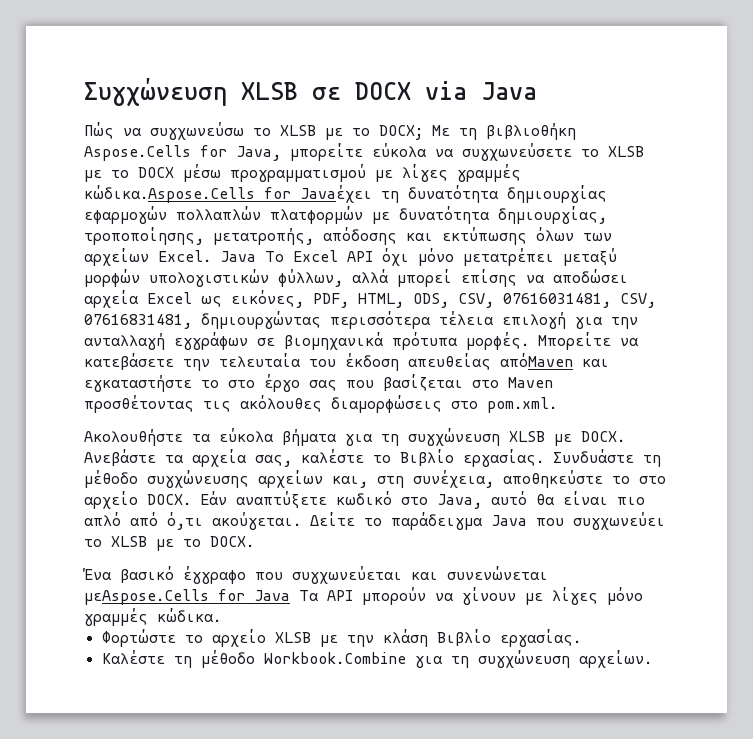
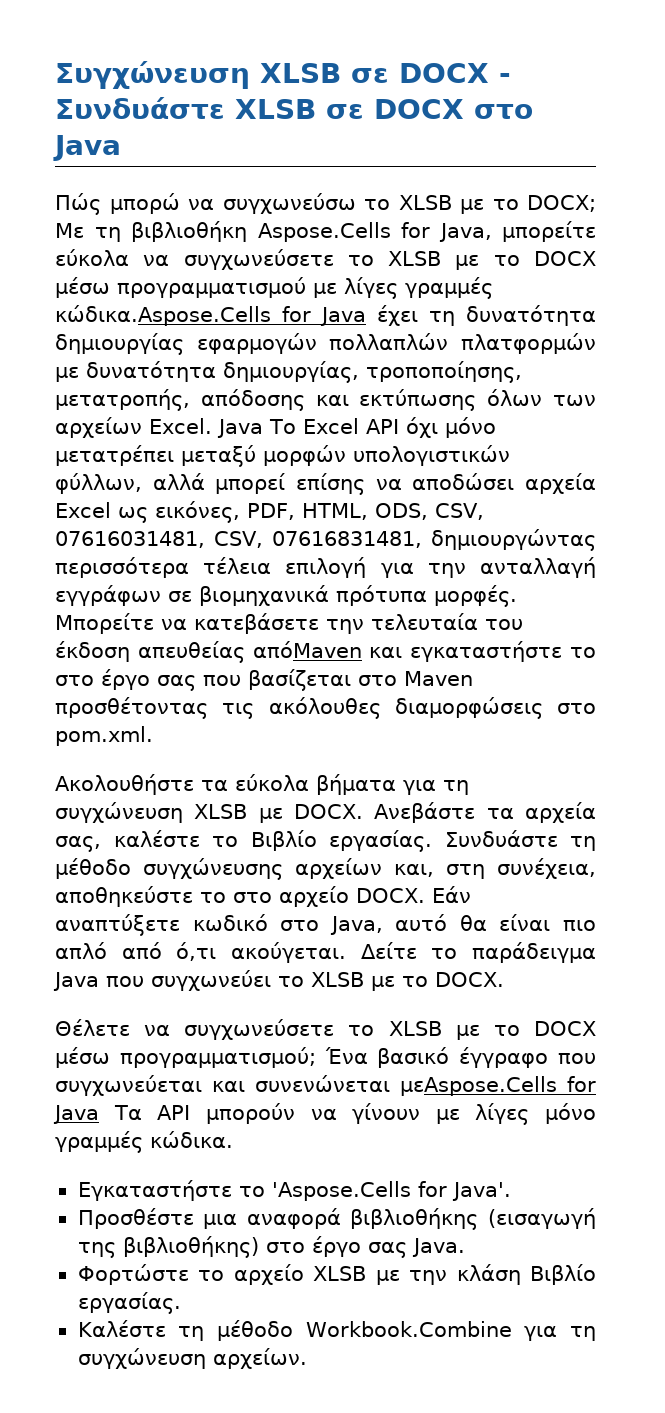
[425,81,467,100] via -> [499,73,511,83] [55,97,533,120] - Συνδυάστε XLSB σε DOCX στο
(114, 130) none -> [109,193,180,214] μπορώ
[300,185,372,204] Javaέχει -> [320,305,418,326] Java έχει
(254, 541) none -> [55,1019,597,1040] [55,1047,316,1068] Θέλετε να συγχωνεύσετε το XLSB με το DOCX μέσω προγραμματισμού;
(221, 615) none -> [77,1180,511,1201] [77,1208,596,1230] [77,1236,465,1258] // Εγκαταστήστε το 'Aspose.Cells for Java'. // Προσθέστε μια αναφορά βιβλιοθήκης (εισαγωγή της βιβλιοθήκης) στο έργο σας Java.

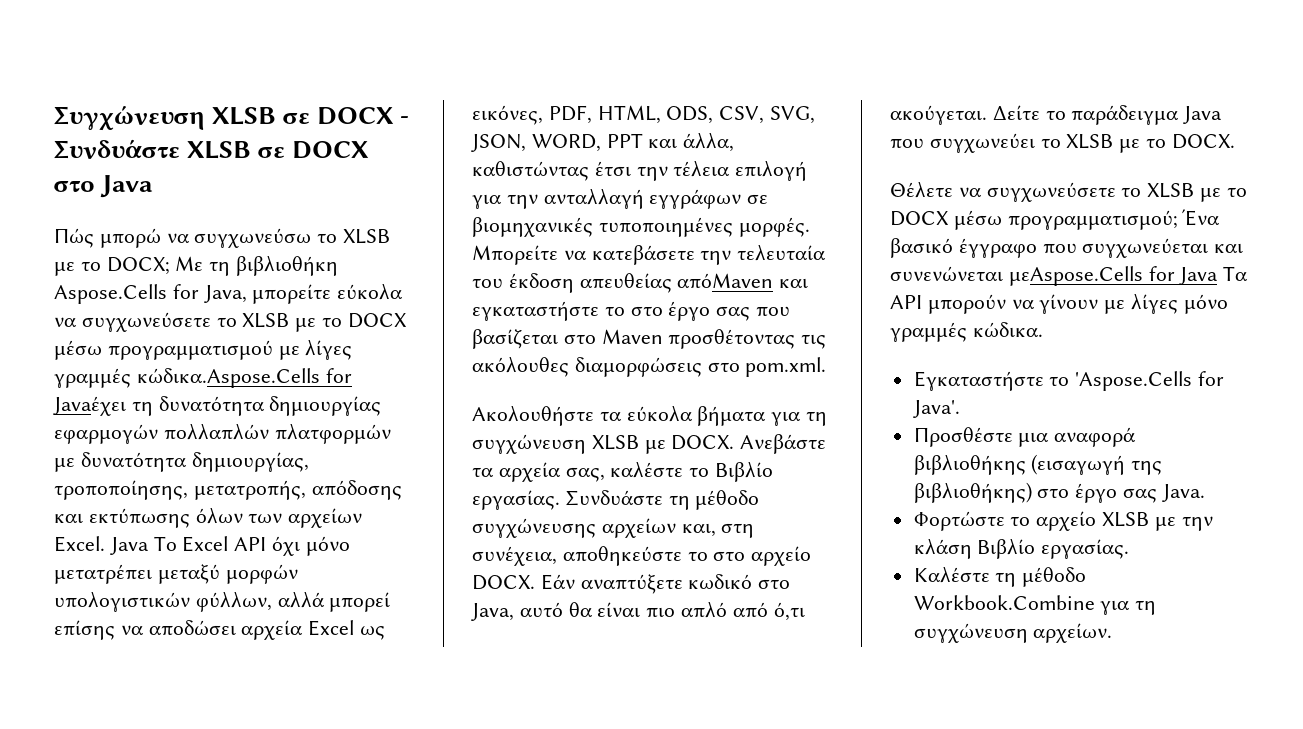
[320,305,418,326] Java έχει -> [53,396,126,416] Javaέχει
[55,529,596,551] [55,557,189,578] 07616031481, CSV, 07616831481, δημιουργώντας περισσότερα -> [770,106,816,124] [471,132,735,152] [472,161,668,181] SVG, JSON, WORD, PPT και άλλα, καθιστώντας έτσι την
[199,585,427,606] βιομηχανικά πρότυπα -> [472,217,733,237] βιομηχανικές τυποποιημένες

